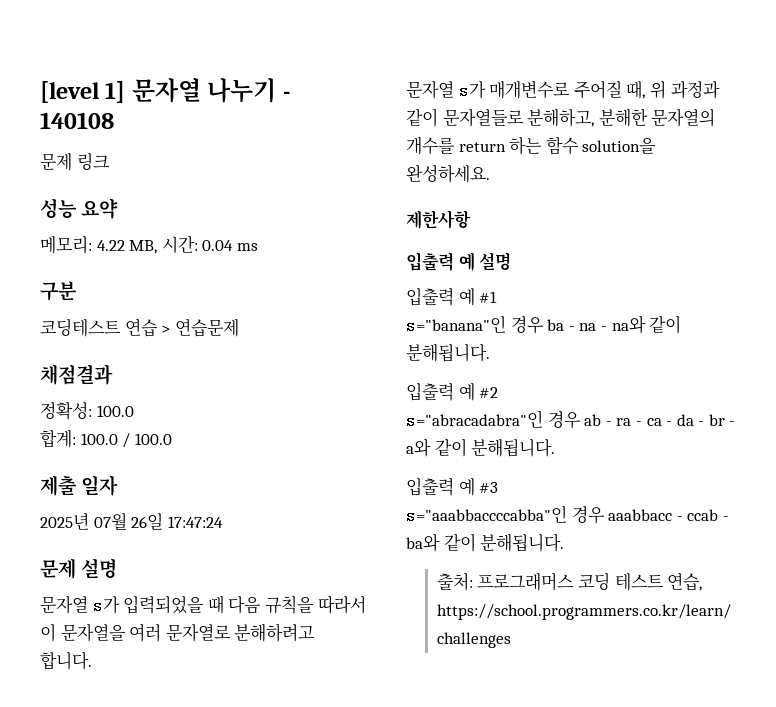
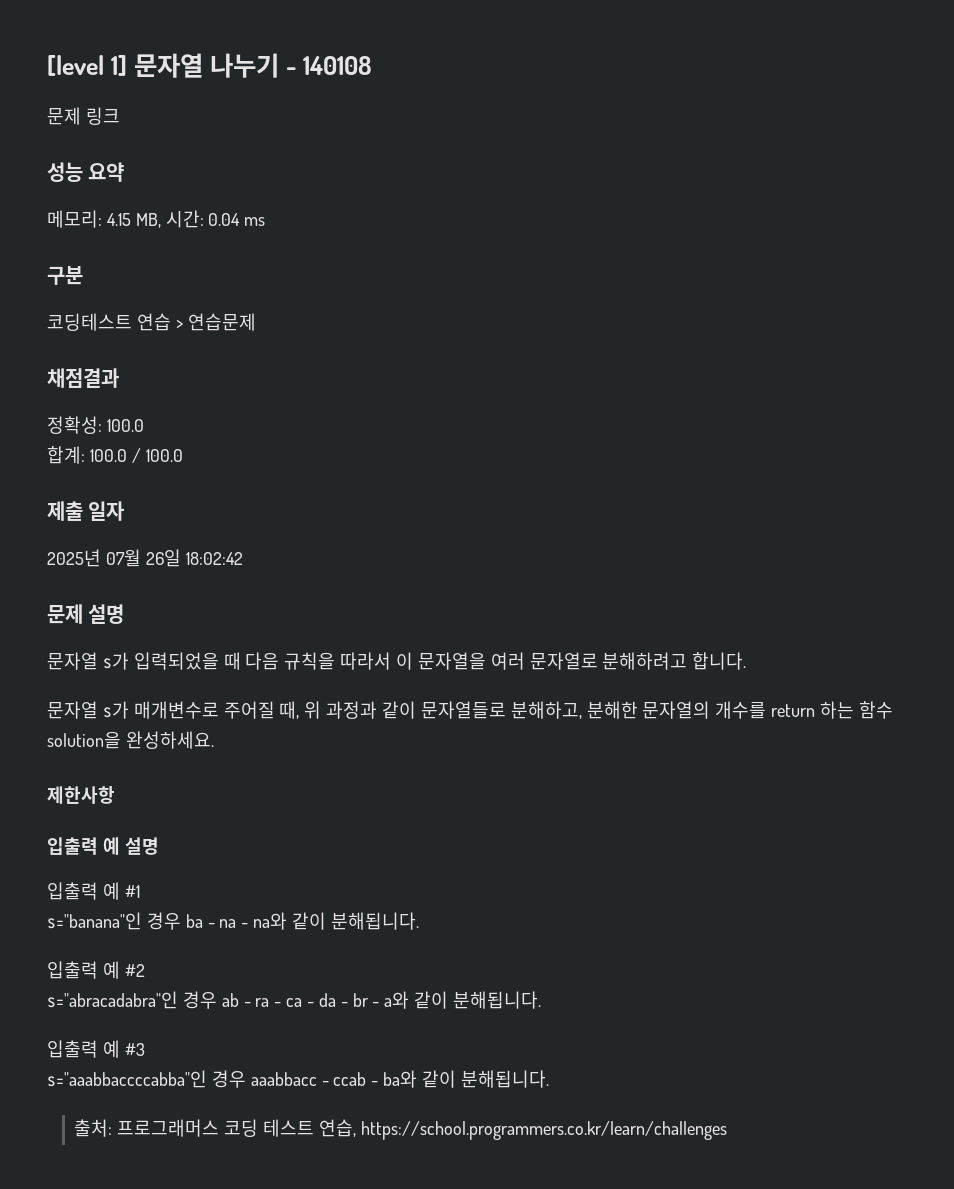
[96,240,125,251] 4.22 -> [106,213,131,226] 4.15
[167,516,223,528] 17:47:24 -> [185,552,243,565] 18:02:42

